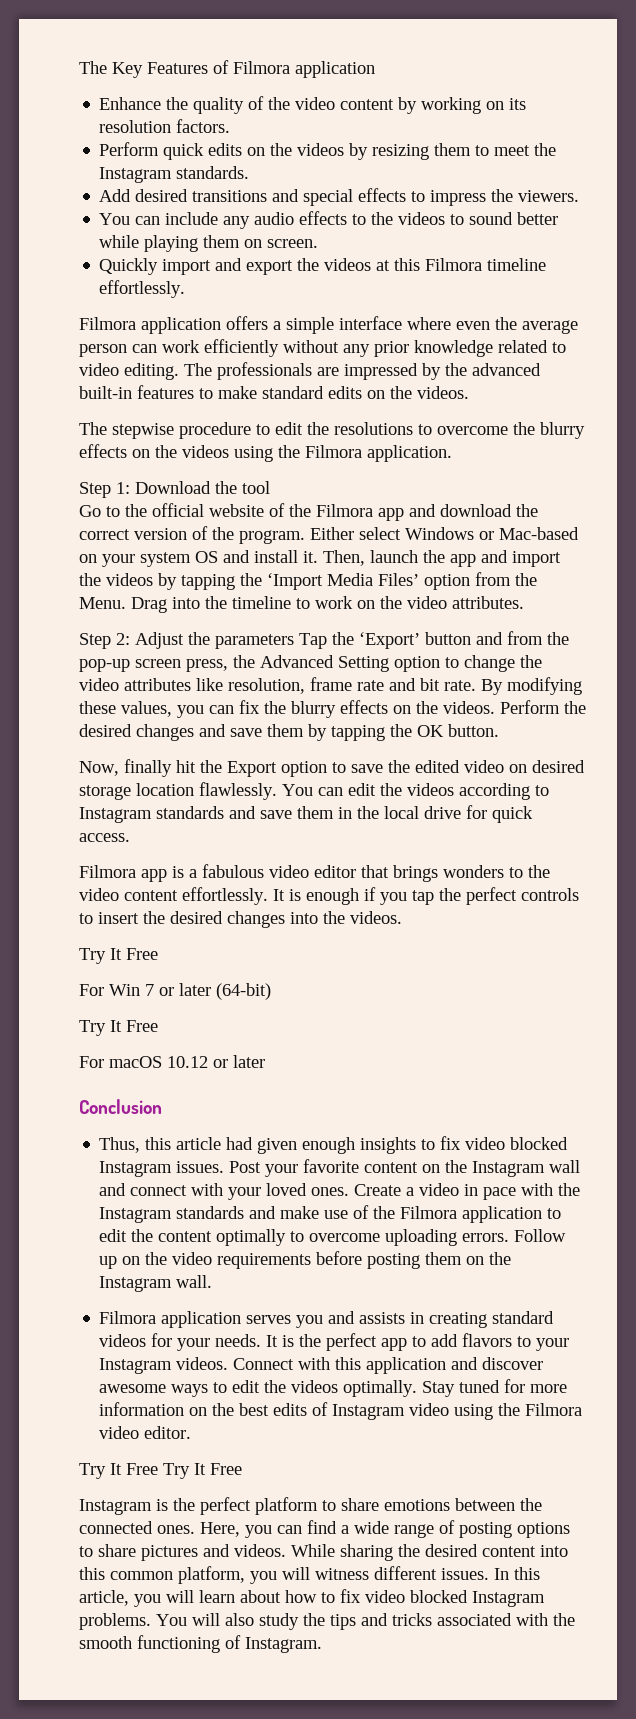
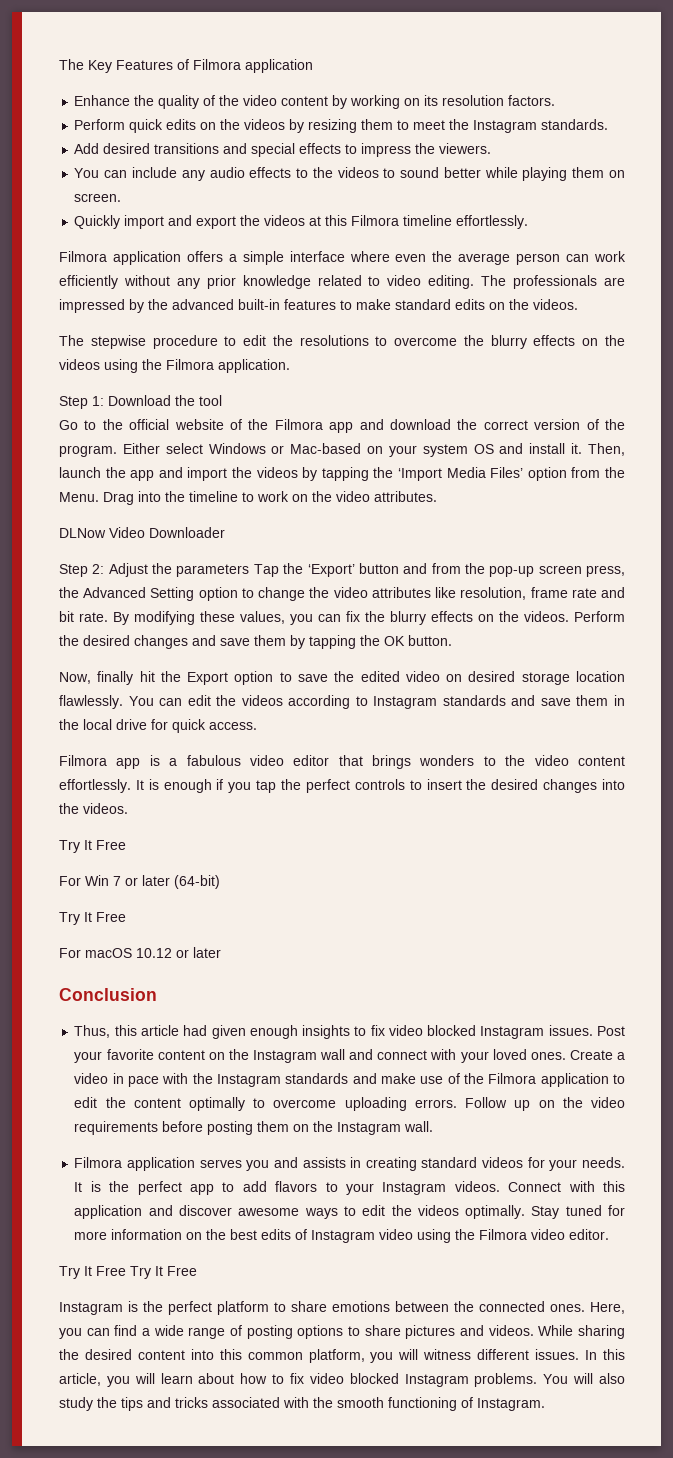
(524, 602) none -> [59,527,225,538] // DLNow Video Downloader

